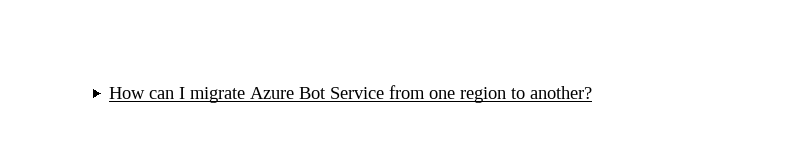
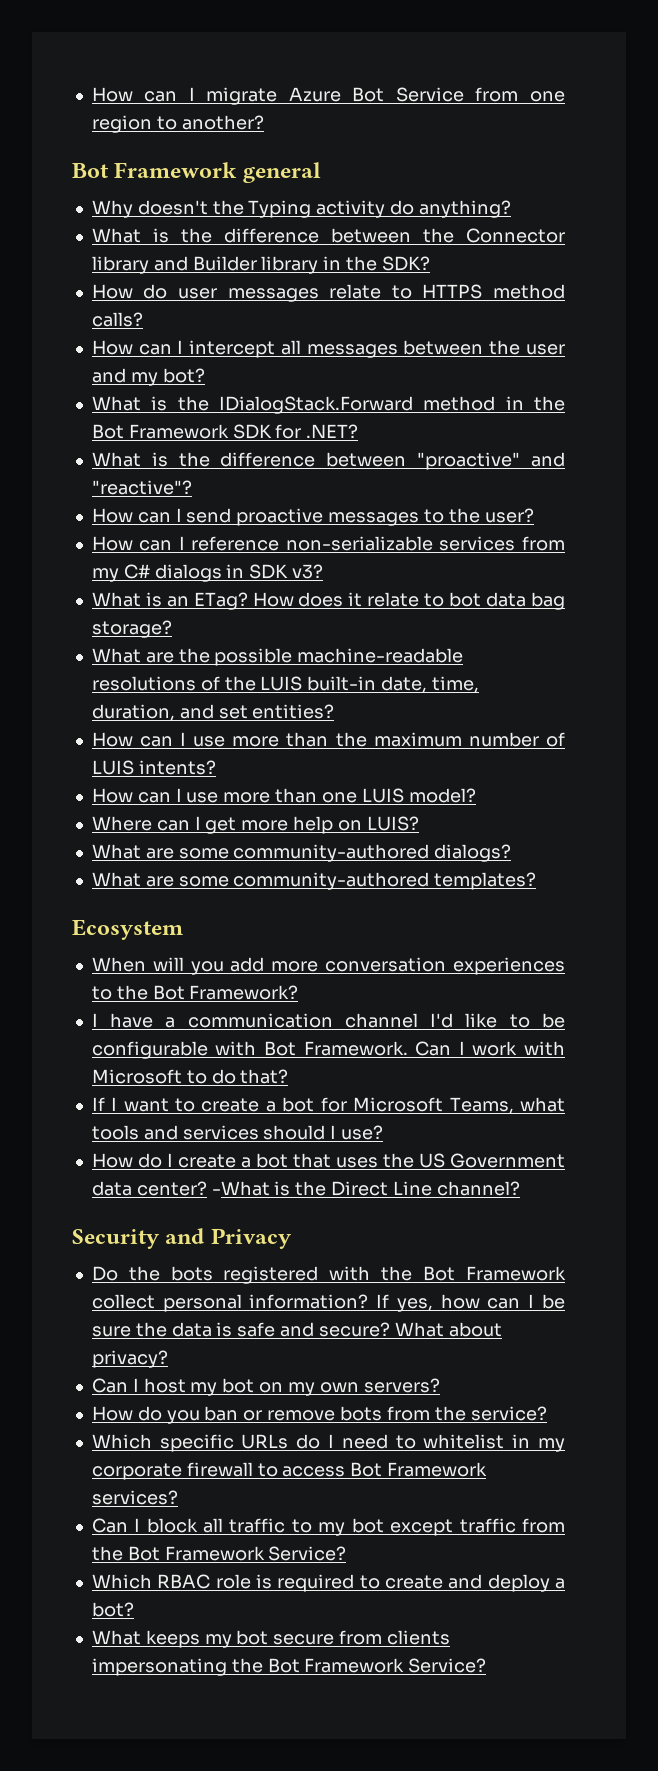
(593, 92) none -> [72,162,321,183] [91,200,511,218] [91,228,565,243] [91,256,430,274] [91,284,565,302] [91,312,143,327] [91,340,565,358] [91,368,205,386] [91,396,565,414] [91,424,359,439] [91,452,565,470] [91,480,192,495] [91,508,534,526] [91,536,565,551] [91,564,324,582] [91,592,565,610] [91,620,172,638] [91,648,464,666] [91,676,479,693] [91,704,335,721] [91,732,565,747] [91,760,216,775] [91,788,476,803] [91,816,419,834] [91,844,512,862] [91,872,537,890] [72,919,183,940] [91,957,565,975] [91,985,299,1000] [91,1013,565,1028] [91,1041,566,1059] [91,1069,289,1084] [91,1097,565,1114] [91,1125,384,1140] [91,1153,565,1168] [91,1181,520,1196] [72,1228,292,1249] [91,1266,566,1284] [91,1294,565,1312] [91,1322,502,1337] [91,1350,168,1368] [91,1378,440,1396] [91,1406,547,1424] [91,1434,565,1452] [91,1462,488,1480] [91,1490,178,1505] [91,1518,565,1536] [91,1546,347,1561] [91,1574,565,1592] [91,1602,134,1617] [91,1630,450,1648] [91,1658,487,1676] // Bot Framework general // Why doesn't the Typing activity do anything? // What is the difference between the Connector library and Builder library in the SDK? // How do user messages relate to HTTPS method calls? // How can I intercept all messages between the user and my bot? // What is the IDialogStack.Forward method in the Bot Framework SDK for .NET? // What is the difference between "proactive" and "reactive"? // How can I send proactive messages to the user? // How can I reference non-serializable services from my C# dialogs in SDK v3? // What is an ETag? How does it relate to bot data bag storage? // What are the possible machine-readable resolutions of the LUIS built-in date, time, duration, and set entities? // How can I use more than the maximum number of LUIS intents? // How can I use more than one LUIS model? // Where can I get more help on LUIS? // What are some community-authored dialogs? // What are some community-authored templates? // Ecosystem // When will you add more conversation experiences to the Bot Framework? // I have a communication channel I'd like to be configurable with Bot Framework. Can I work with Microsoft to do that? // If I want to create a bot for Microsoft Teams, what tools and services should I use? // How do I create a bot that uses the US Government data center? -What is the Direct Line channel? // Security and Privacy // Do the bots registered with the Bot Framework collect personal information? If yes, how can I be sure the data is safe and secure? What about privacy? // Can I host my bot on my own servers? // How do you ban or remove bots from the service? // Which specific URLs do I need to whitelist in my corporate firewall to access Bot Framework services? // Can I block all traffic to my bot except traffic from the Bot Framework Service? // Which RBAC role is required to create and deploy a bot? // What keeps my bot secure from clients impersonating the Bot Framework Service?

